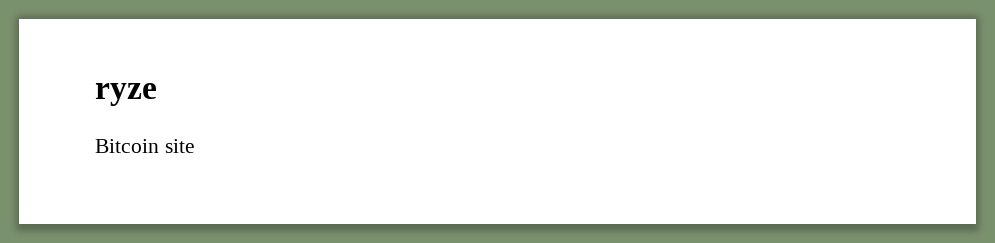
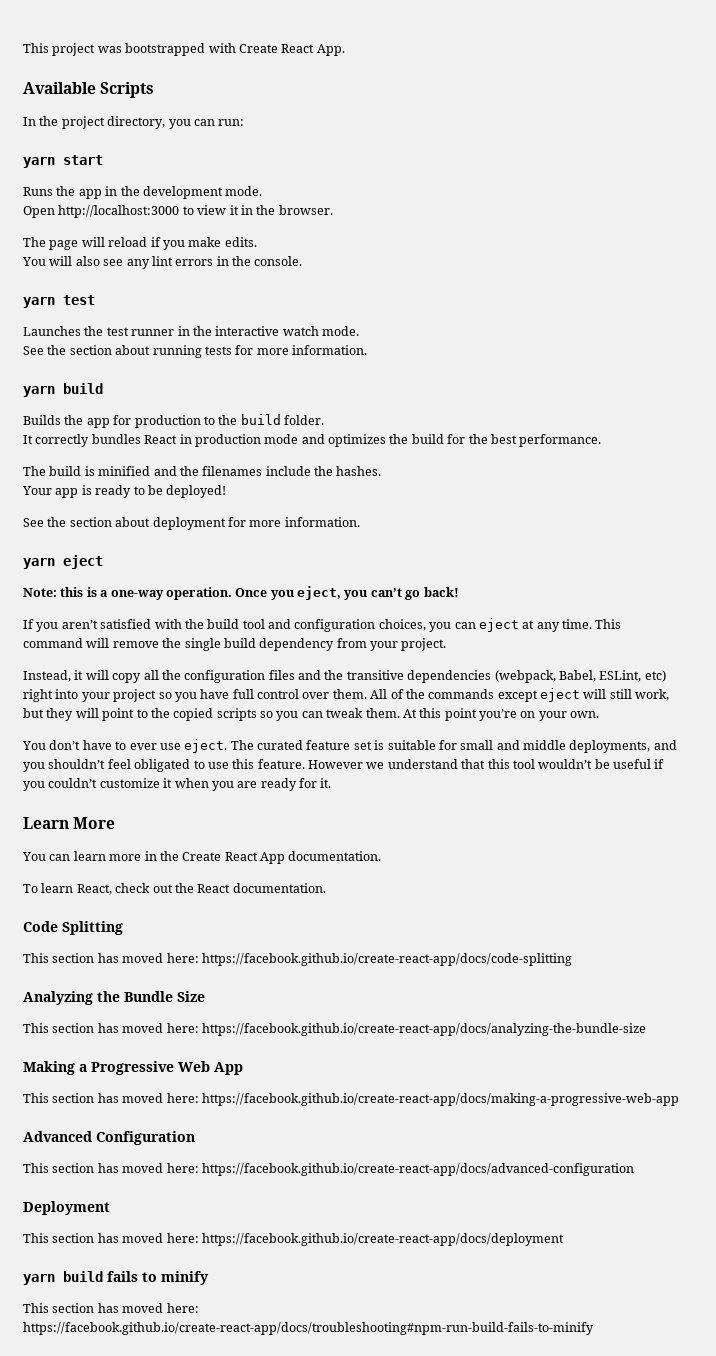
[95,83,157,106] [95,139,195,153] ryze // Bitcoin site -> [23,43,345,56] [23,82,155,98] [23,116,245,129] [23,155,103,168] [23,186,263,199] [23,205,333,218] [23,237,257,250] [22,256,303,269] [23,295,95,308] [23,326,359,336] [23,345,367,358] [23,383,103,397] [23,414,324,428] [23,434,602,447] [23,466,382,476] [22,485,227,498] [23,517,360,530] [23,555,103,569] [23,586,459,600] [23,618,622,632] [23,638,447,651] [23,670,666,683] [23,688,670,702] [23,708,600,721] [22,739,677,753] [23,759,665,772] [23,778,332,791] [23,817,116,829] [22,851,382,864] [23,883,326,895] [23,921,123,935] [23,953,572,966] [23,991,205,1005] [23,1023,646,1036] [23,1061,243,1075] [23,1093,679,1106] [23,1131,195,1145] [23,1163,634,1176] [23,1201,110,1215] [23,1233,564,1246] [23,1271,209,1285] [23,1303,199,1313] [23,1322,594,1335] This project was bootstrapped with Create React App. // Available Scripts // In the project directory, you can run: // yarn start // Runs the app in the development mode. // Open http://localhost:3000 to view it in the browser. // The page will reload if you make edits. // You will also see any lint errors in the console. // yarn test // Launches the test runner in the interactive watch mode. // See the section about running tests for more information. // yarn build // Builds the app for production to the build folder. // It correctly bundles React in production mode and optimizes the build for the best performance. // The build is minified and the filenames include the hashes. // Your app is ready to be deployed! // See the section about deployment for more information. // yarn eject // Note: this is a one-way operation. Once you eject, you can’t go back! // If you aren’t satisfied with the build tool and configuration choices, you can eject at any time. This command will remove the single build dependency from your project. // Instead, it will copy all the configuration files and the transitive dependencies (webpack, Babel, ESLint, etc) right into your project so you have full control over them. All of the commands except eject will still work, but they will point to the copied scripts so you can tweak them. At this point you’re on your own. // You don’t have to ever use eject. The curated feature set is suitable for small and middle deployments, and you shouldn’t feel obligated to use this feature. However we understand that this tool wouldn’t be useful if you couldn’t customize it when you are ready for it. // Learn More // You can learn more in the Create React App documentation. // To learn React, check out the React documentation. // Code Splitting // This section has moved here: https://facebook.github.io/create-react-app/docs/code-splitting // Analyzing the Bundle Size // This section has moved here: https://facebook.github.io/create-react-app/docs/analyzing-the-bundle-size // Making a Progressive Web App // This section has moved here: https://facebook.github.io/create-react-app/docs/making-a-progressive-web-app // Advanced Configuration // This section has moved here: https://facebook.github.io/create-react-app/docs/advanced-configuration // Deployment // This section has moved here: https://facebook.github.io/create-react-app/docs/deployment // yarn build fails to minify // This section has moved here: https://facebook.github.io/create-react-app/docs/troubleshooting#npm-run-build-fails-to-minify

